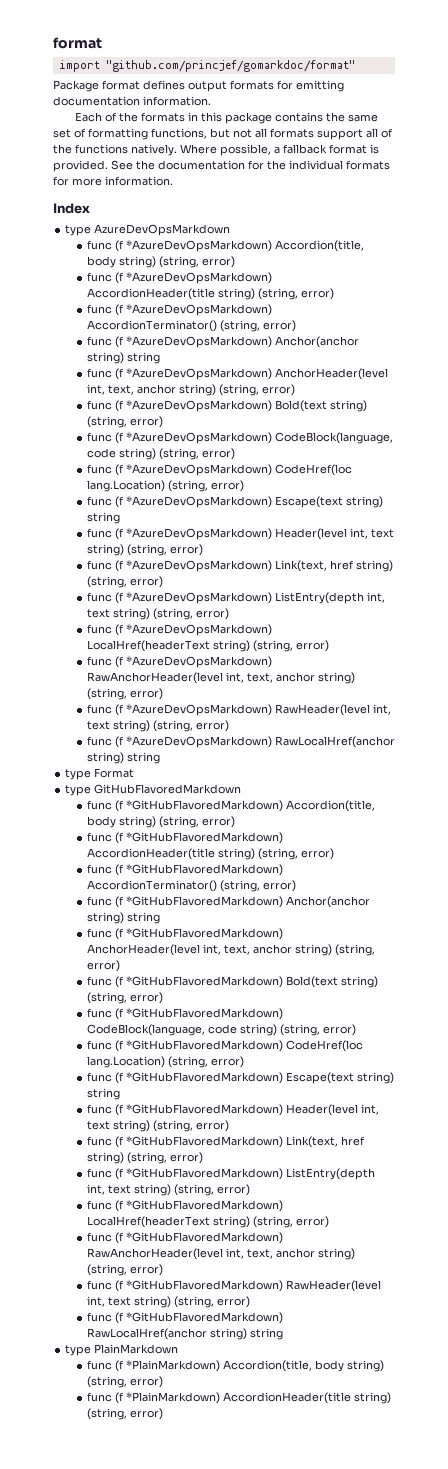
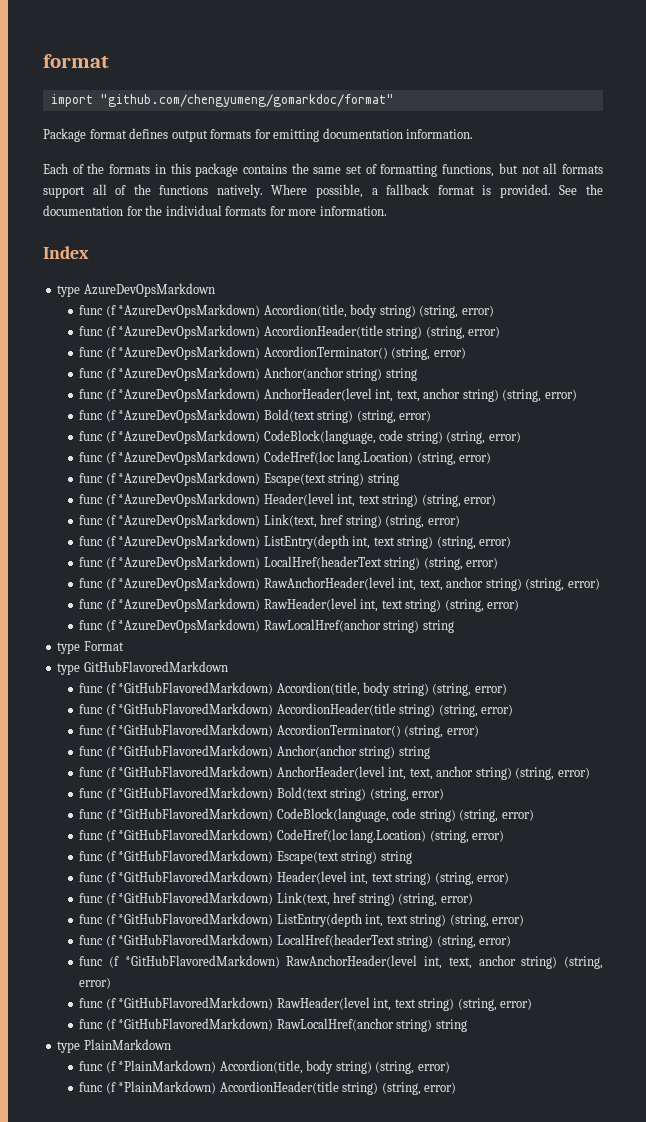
[105,60,355,72] "github.com/princjef/gomarkdoc/format" -> [99,94,394,107] "github.com/chengyumeng/gomarkdoc/format"

